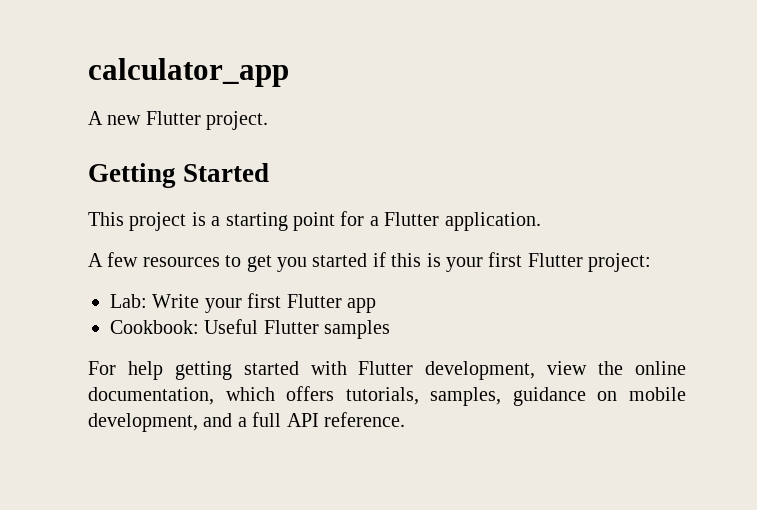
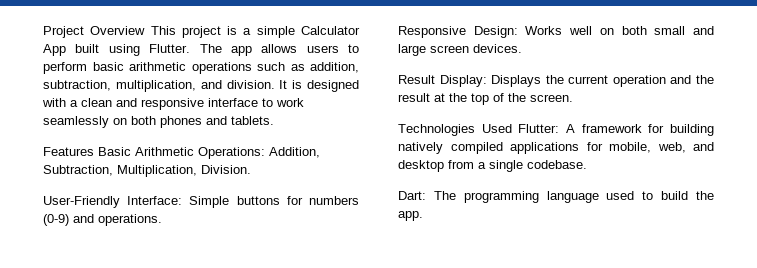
[88,58,289,87] [88,111,269,130] [88,163,270,188] [88,211,541,231] [88,252,652,272] [110,293,376,313] [110,319,391,339] [88,361,687,380] [88,386,686,406] [88,412,405,432] calculator_app // A new Flutter project. // Getting Started // This project is a starting point for a Flutter application. // A few resources to get you started if this is your first Flutter project: // Lab: Write your first Flutter app // Cookbook: Useful Flutter samples // For help getting started with Flutter development, view the online documentation, which offers tutorials, samples, guidance on mobile development, and a full API reference. -> [43,26,360,38] [43,44,359,56] [43,62,359,74] [43,80,359,92] [42,98,304,110] [43,116,274,128] [43,147,320,159] [43,165,251,177] [43,196,359,208] [43,214,162,226] [398,26,714,38] [398,44,522,56] [398,75,714,87] [398,93,573,105] [398,124,714,136] [398,142,714,154] [398,160,587,172] [398,191,714,203] [398,211,423,221] Project Overview This project is a simple Calculator App built using Flutter. The app allows users to perform basic arithmetic operations such as addition, subtraction, multiplication, and division. It is designed with a clean and responsive interface to work seamlessly on both phones and tablets. // Features Basic Arithmetic Operations: Addition, Subtraction, Multiplication, Division. // User-Friendly Interface: Simple buttons for numbers (0-9) and operations. // Responsive Design: Works well on both small and large screen devices. // Result Display: Displays the current operation and the result at the top of the screen. // Technologies Used Flutter: A framework for building natively compiled applications for mobile, web, and desktop from a single codebase. // Dart: The programming language used to build the app.

